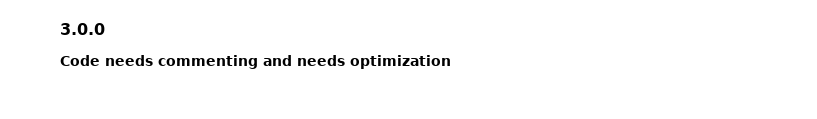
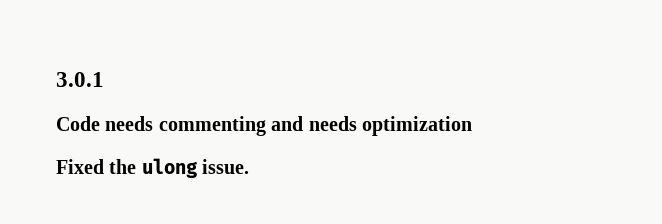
[60,23,105,35] 3.0.0 -> [56,72,104,87] 3.0.1
(451, 62) none -> [56,158,250,178] // Fixed the ulong issue.

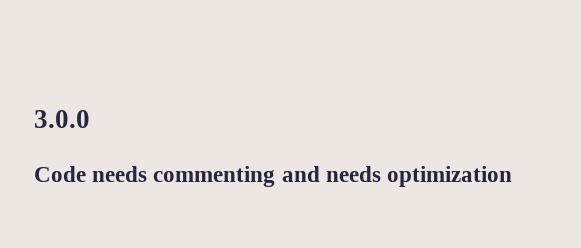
[56,72,104,87] 3.0.1 -> [34,110,90,128] 3.0.0
[56,158,250,178] // Fixed the ulong issue. -> (513, 176) none

